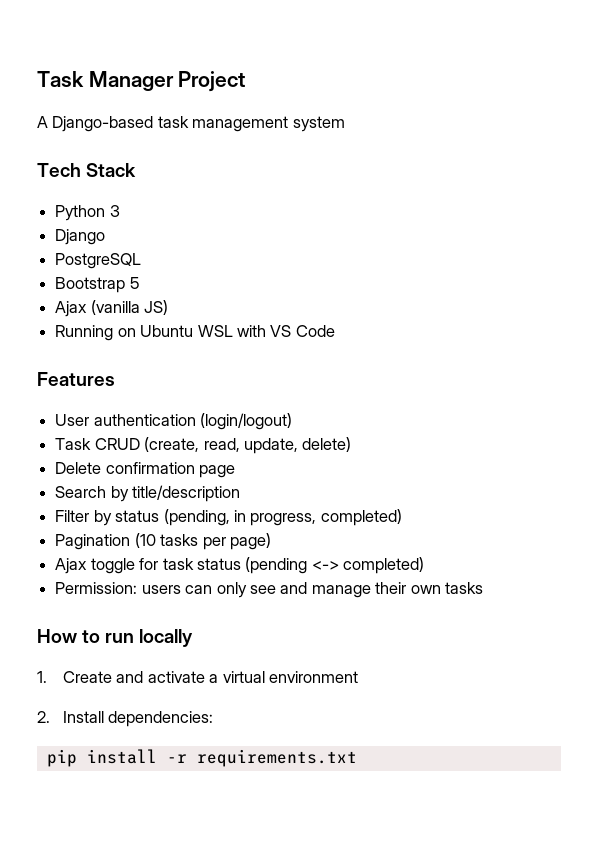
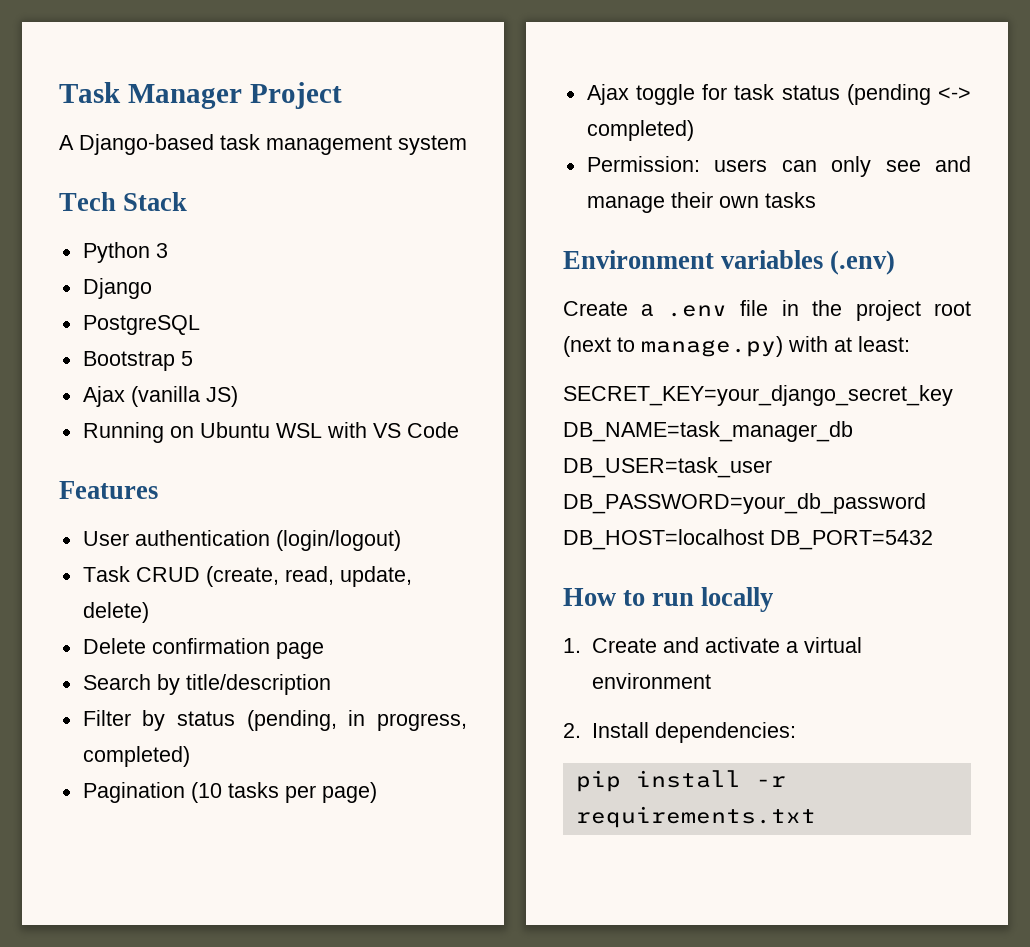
(484, 588) none -> [563,250,896,275] [563,300,971,321] [563,336,910,357] [563,385,953,406] [563,421,853,442] [563,457,772,478] [563,493,926,514] [563,529,933,550] // Environment variables (.env) // Create a .env file in the project root (next to manage.py) with at least: // SECRET_KEY=your_django_secret_key DB_NAME=task_manager_db DB_USER=task_user DB_PASSWORD=your_db_password DB_HOST=localhost DB_PORT=5432

